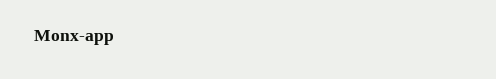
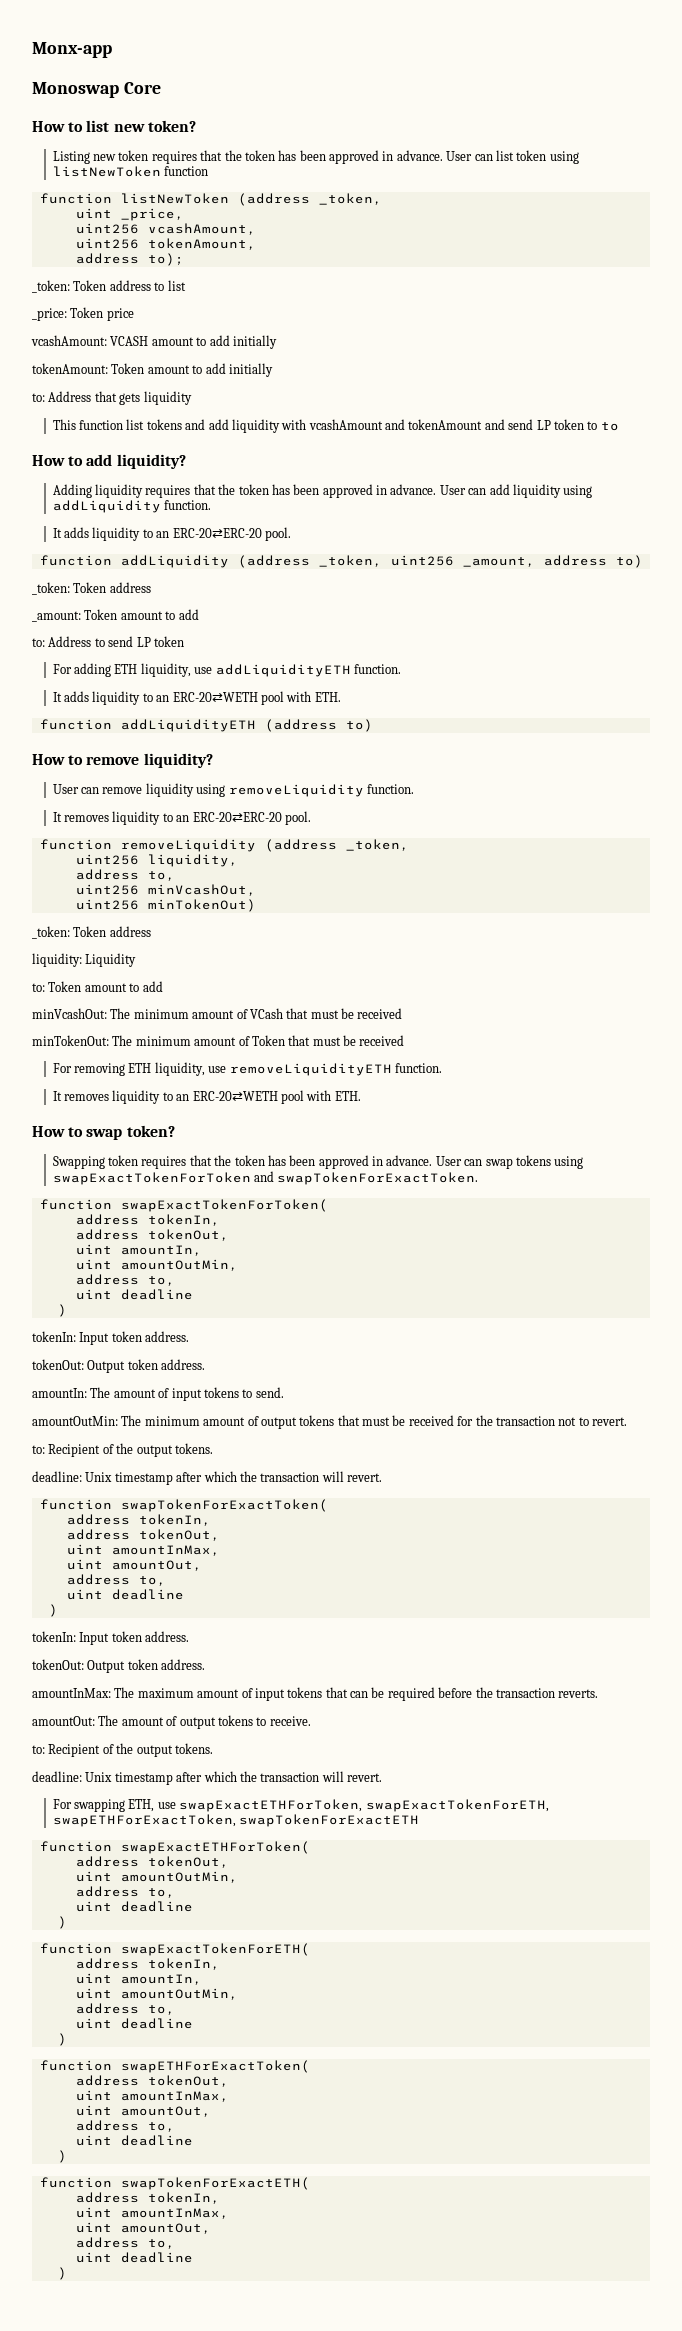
(114, 37) none -> [32,82,161,98] [32,120,196,132] [52,150,579,164] [52,166,209,177] [39,193,382,206] [75,208,184,221] [75,223,256,235] [75,238,256,250] [75,253,184,266] [32,280,186,293] [32,307,134,321] [31,335,277,349] [32,363,273,377] [32,391,192,405] [52,419,619,433] [32,454,186,469] [52,484,593,498] [52,500,212,513] [52,527,291,541] [39,555,643,568] [32,582,151,595] [32,609,199,622] [32,636,184,647] [52,663,401,677] [52,691,341,705] [39,719,373,732] [32,753,213,768] [52,783,414,797] [52,811,311,825] [39,839,409,852] [75,854,238,867] [75,869,175,881] [75,884,256,896] [75,899,256,912] [32,926,151,939] [32,953,137,967] [32,981,163,992] [32,1008,403,1019] [32,1035,405,1046] [52,1062,442,1076] [52,1090,361,1104] [32,1125,175,1140] [52,1155,584,1169] [52,1171,479,1185] [39,1199,328,1212] [75,1214,220,1226] [75,1229,229,1241] [75,1244,202,1256] [75,1259,238,1271] [75,1274,175,1286] [75,1289,193,1300] [57,1304,67,1317] [32,1331,190,1345] [32,1359,206,1373] [32,1387,284,1401] [32,1415,627,1429] [32,1443,213,1457] [32,1471,382,1485] [39,1499,328,1512] [66,1514,211,1526] [66,1529,220,1541] [66,1544,220,1556] [66,1559,202,1571] [66,1574,166,1586] [66,1589,184,1600] [48,1604,58,1617] [32,1631,190,1645] [32,1659,206,1673] [32,1687,599,1701] [32,1715,311,1729] [32,1743,213,1757] [32,1771,382,1785] [52,1799,549,1812] [52,1814,420,1827] [39,1841,310,1854] [75,1856,229,1868] [75,1871,238,1883] [75,1886,175,1898] [75,1901,193,1912] [57,1916,67,1929] [39,1943,310,1956] [75,1958,220,1970] [75,1973,202,1985] [75,1988,238,2000] [75,2003,175,2015] [75,2018,193,2029] [57,2033,67,2046] [39,2060,310,2073] [75,2075,229,2087] [75,2090,229,2102] [75,2105,211,2117] [75,2120,175,2132] [75,2135,193,2146] [57,2150,67,2163] [39,2177,310,2190] [75,2192,220,2204] [75,2207,229,2219] [75,2222,211,2234] [75,2237,175,2249] [75,2252,193,2263] [57,2267,67,2280] // Monoswap Core // How to list new token? // Listing new token requires that the token has been approved in advance. User can list token using listNewToken function // function listNewToken (address _token, // uint _price, // uint256 vcashAmount, // uint256 tokenAmount, // address to); // _token: Token address to list // _price: Token price // vcashAmount: VCASH amount to add initially // tokenAmount: Token amount to add initially // to: Address that gets liquidity // This function list tokens and add liquidity with vcashAmount and tokenAmount and send LP token to to // How to add liquidity? // Adding liquidity requires that the token has been approved in advance. User can add liquidity using addLiquidity function. // It adds liquidity to an ERC-20⇄ERC-20 pool. // function addLiquidity (address _token, uint256 _amount, address to) // _token: Token address // _amount: Token amount to add // to: Address to send LP token // For adding ETH liquidity, use addLiquidityETH function. // It adds liquidity to an ERC-20⇄WETH pool with ETH. // function addLiquidityETH (address to) // How to remove liquidity? // User can remove liquidity using removeLiquidity function. // It removes liquidity to an ERC-20⇄ERC-20 pool. // function removeLiquidity (address _token, // uint256 liquidity, // address to, // uint256 minVcashOut, // uint256 minTokenOut) // _token: Token address // liquidity: Liquidity // to: Token amount to add // minVcashOut: The minimum amount of VCash that must be received // minTokenOut: The minimum amount of Token that must be received // For removing ETH liquidity, use removeLiquidityETH function. // It removes liquidity to an ERC-20⇄WETH pool with ETH. // How to swap token? // Swapping token requires that the token has been approved in advance. User can swap tokens using swapExactTokenForToken and swapTokenForExactToken. // function swapExactTokenForToken( // address tokenIn, // address tokenOut, // uint amountIn, // uint amountOutMin, // address to, // uint deadline // ) // tokenIn: Input token address. // tokenOut: Output token address. // amountIn: The amount of input tokens to send. // amountOutMin: The minimum amount of output tokens that must be received for the transaction not to revert. // to: Recipient of the output tokens. // deadline: Unix timestamp after which the transaction will revert. // function swapTokenForExactToken( // address tokenIn, // address tokenOut, // uint amountInMax, // uint amountOut, // address to, // uint deadline // ) // tokenIn: Input token address. // tokenOut: Output token address. // amountInMax: The maximum amount of input tokens that can be required before the transaction reverts. // amountOut: The amount of output tokens to receive. // to: Recipient of the output tokens. // deadline: Unix timestamp after which the transaction will revert. // For swapping ETH, use swapExactETHForToken, swapExactTokenForETH, swapETHForExactToken, swapTokenForExactETH // function swapExactETHForToken( // address tokenOut, // uint amountOutMin, // address to, // uint deadline // ) // function swapExactTokenForETH( // address tokenIn, // uint amountIn, // uint amountOutMin, // address to, // uint deadline // ) // function swapETHForExactToken( // address tokenOut, // uint amountInMax, // uint amountOut, // address to, // uint deadline // ) // function swapTokenForExactETH( // address tokenIn, // uint amountInMax, // uint amountOut, // address to, // uint deadline // )

